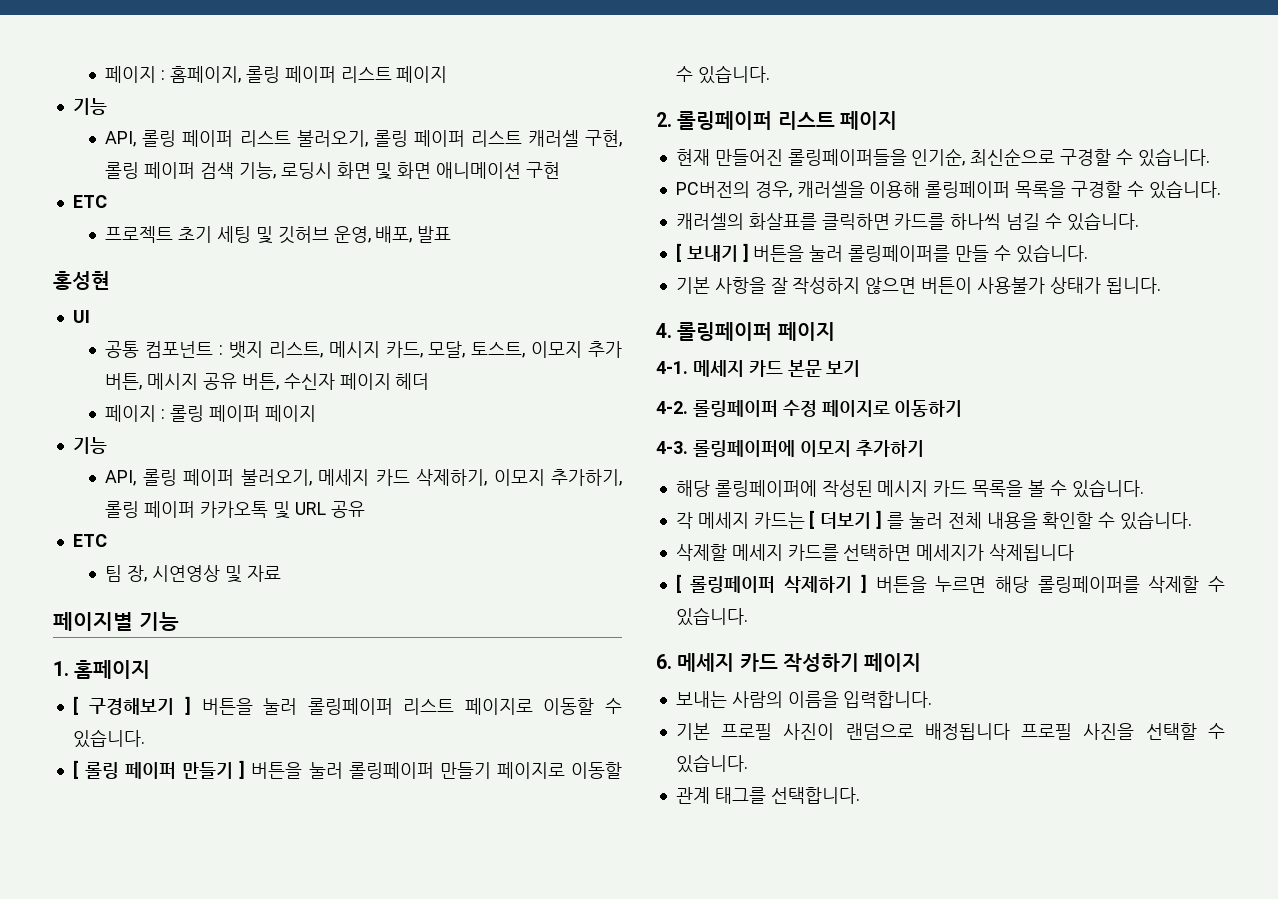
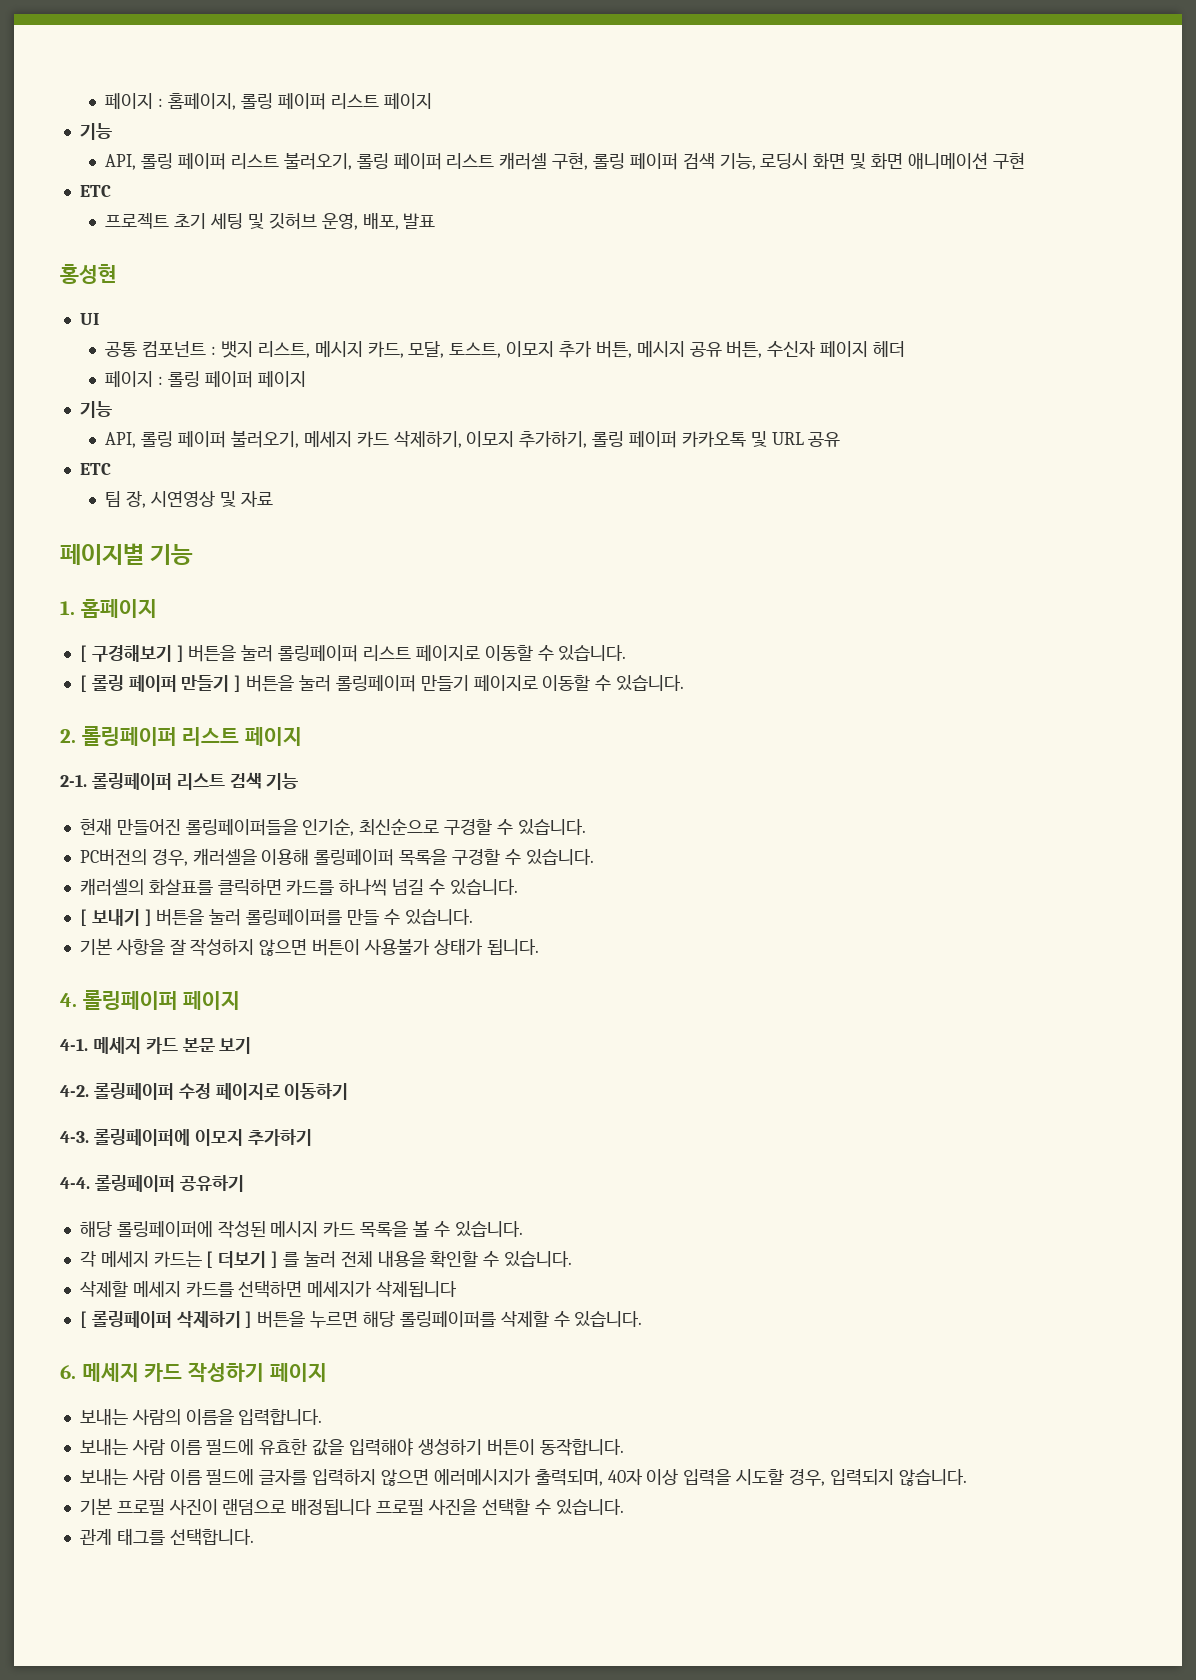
(897, 120) none -> [60,772,299,790] // 2-1. 롤링페이퍼 리스트 검색 기능
(924, 448) none -> [60,1175,244,1192] // 4-4. 롤링페이퍼 공유하기
(933, 699) none -> [79,1438,624,1456] [79,1469,967,1486] // 보내는 사람 이름 필드에 유효한 값을 입력해야 생성하기 버튼이 동작합니다. // 보내는 사람 이름 필드에 글자를 입력하지 않으면 에러메시지가 출력되며, 40자 이상 입력을 시도할 경우, 입력되지 않습니다.

